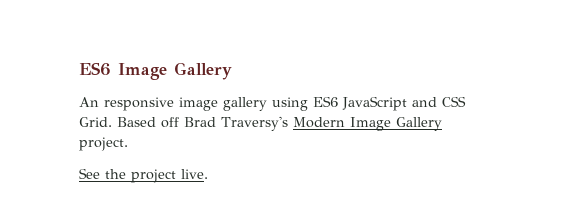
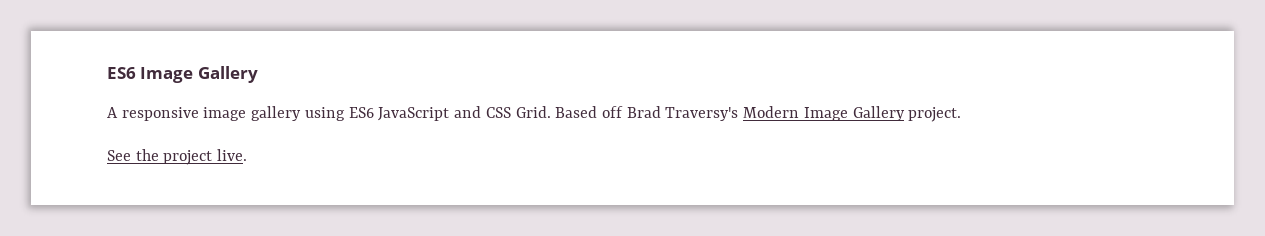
[79,97,99,107] An -> [107,107,118,118] A

